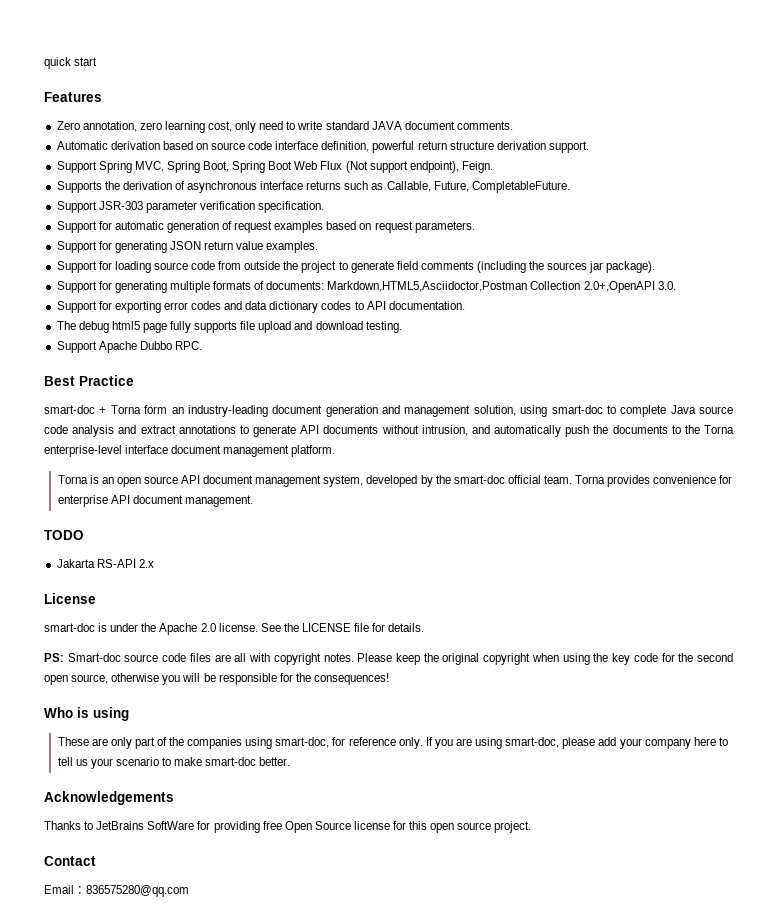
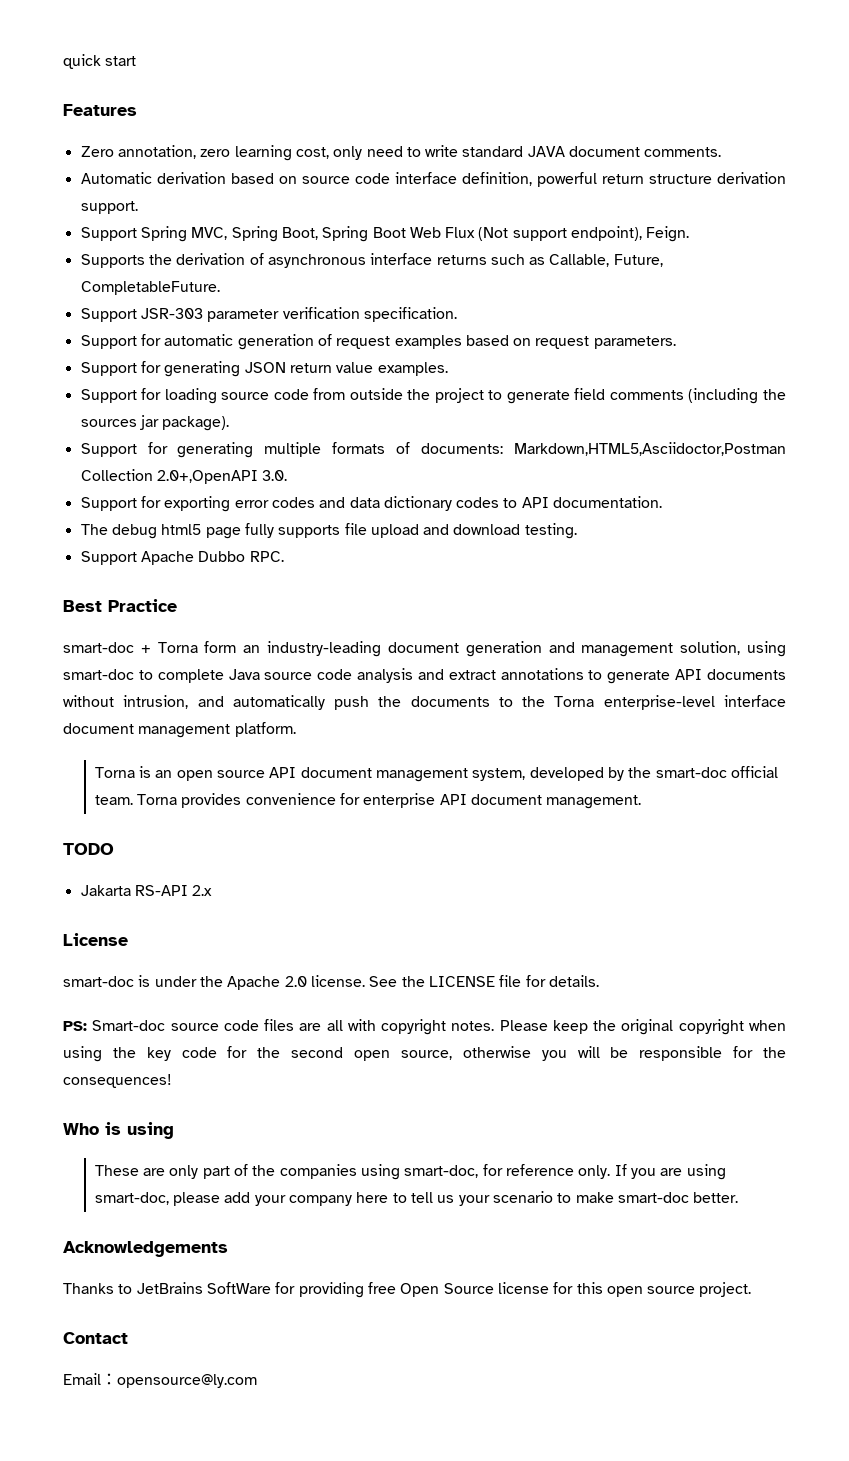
[86,885,189,897] 836575280@qq.com -> [117,1374,257,1388] opensource@ly.com

